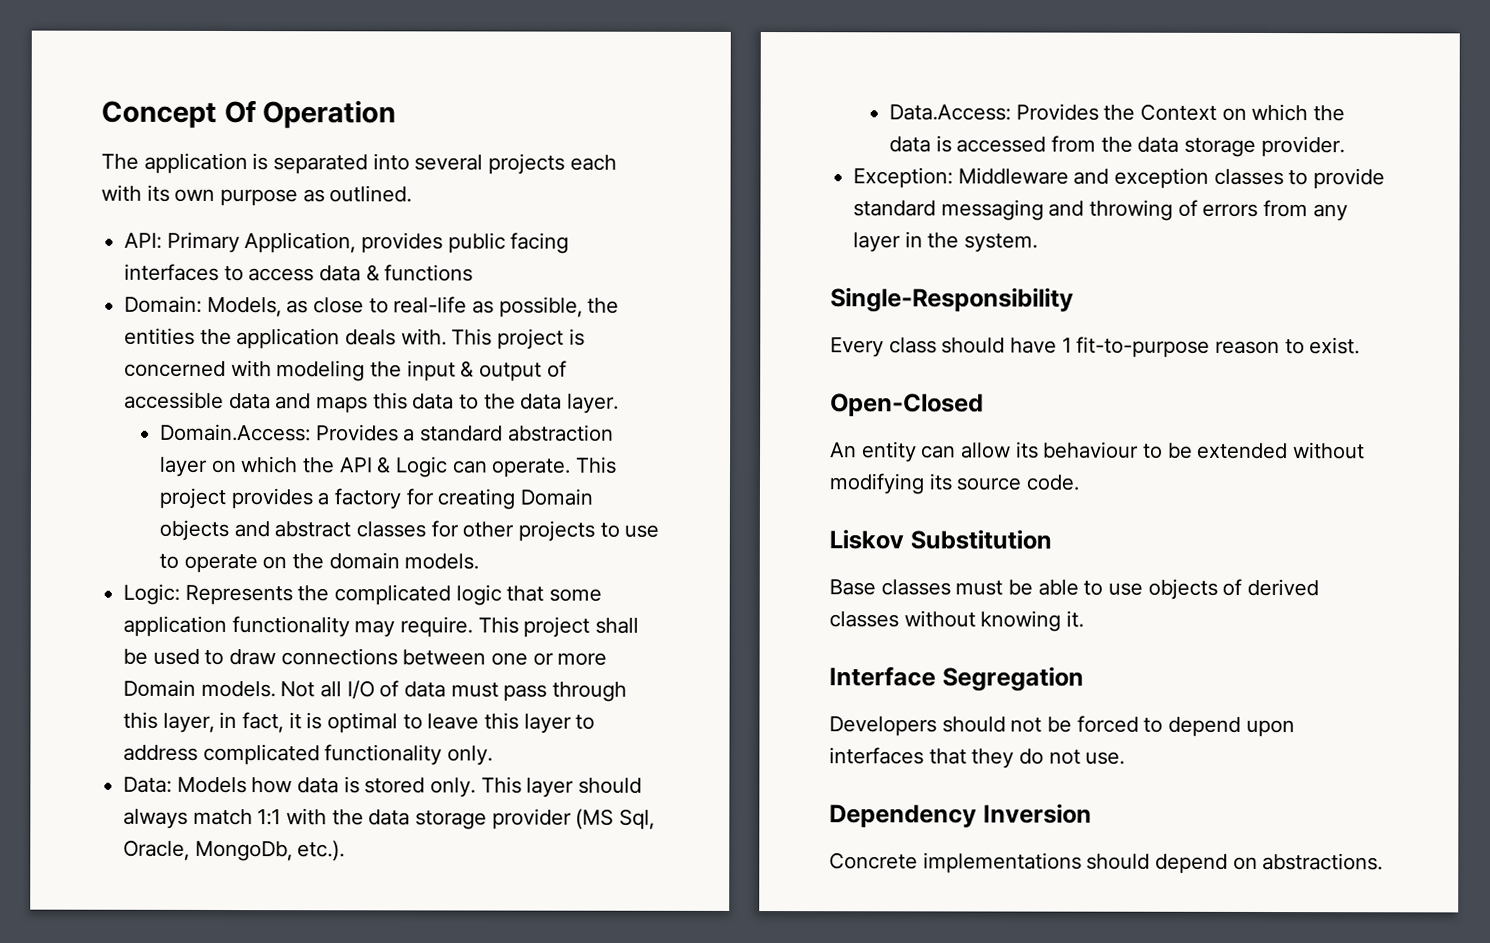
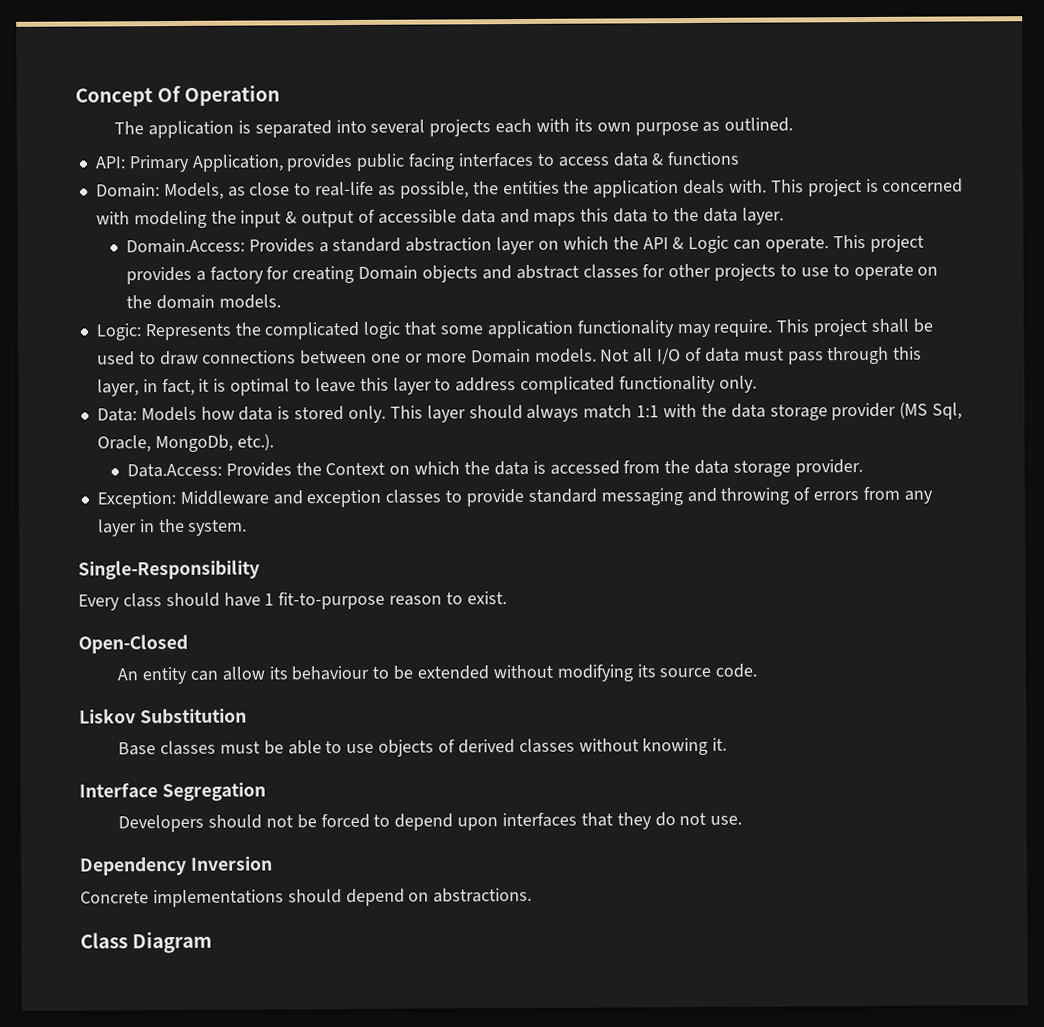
(1384, 861) none -> [80,931,213,954] // Class Diagram

